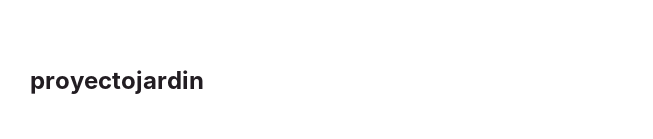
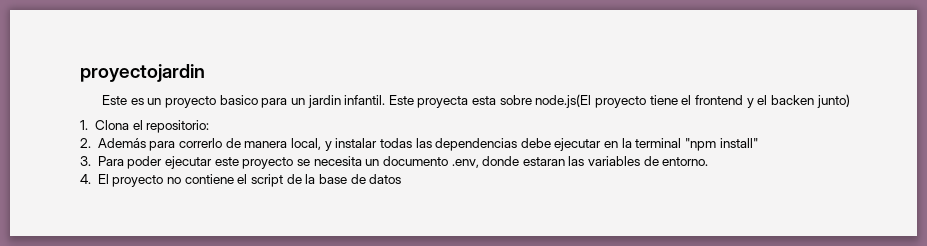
(204, 82) none -> [102,94,850,108] [80,120,210,133] [80,138,758,151] [80,156,709,169] [80,174,402,187] // Este es un proyecto basico para un jardin infantil. Este proyecta esta sobre node.js(El proyecto tiene el frontend y el backen junto) // 1. Clona el repositorio: // 2. Además para correrlo de manera local, y instalar todas las dependencias debe ejecutar en la terminal "npm install" // 3. Para poder ejecutar este proyecto se necesita un documento .env, donde estaran las variables de entorno. // 4. El proyecto no contiene el script de la base de datos

